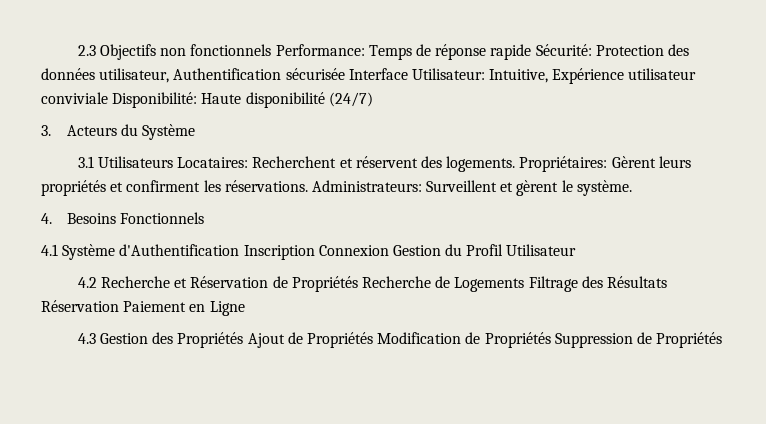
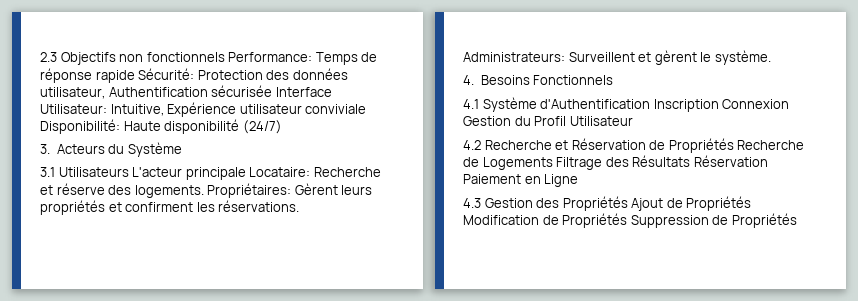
[177,156,418,168] Locataires: Recherchent et réservent -> [132,167,381,180] [40,183,105,195] L'acteur principale Locataire: Recherche et réserve

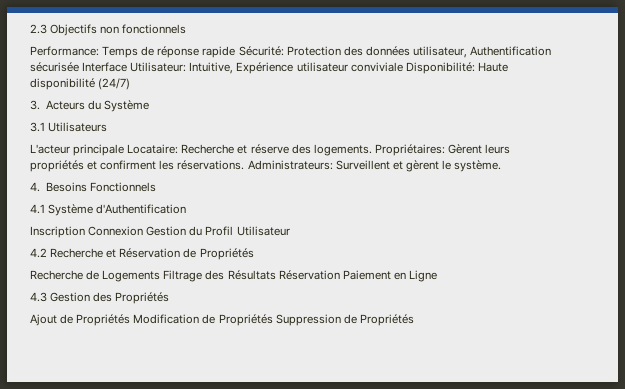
(225, 57) none -> (187, 29) //
(129, 172) none -> (108, 127) //
(651, 104) none -> (187, 209) //
(734, 145) none -> (254, 254) //
(628, 203) none -> (170, 298) //

